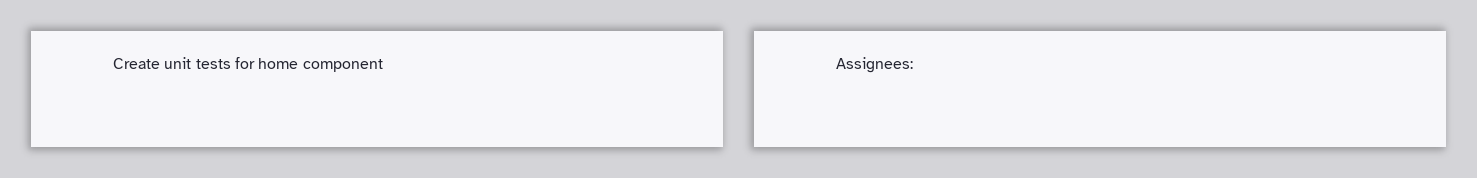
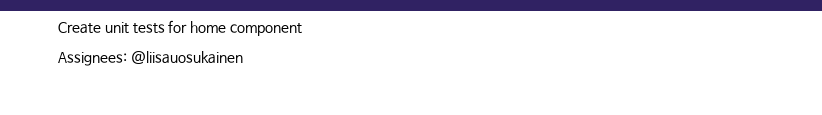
(913, 65) none -> [130,51,243,64] @liisauosukainen

